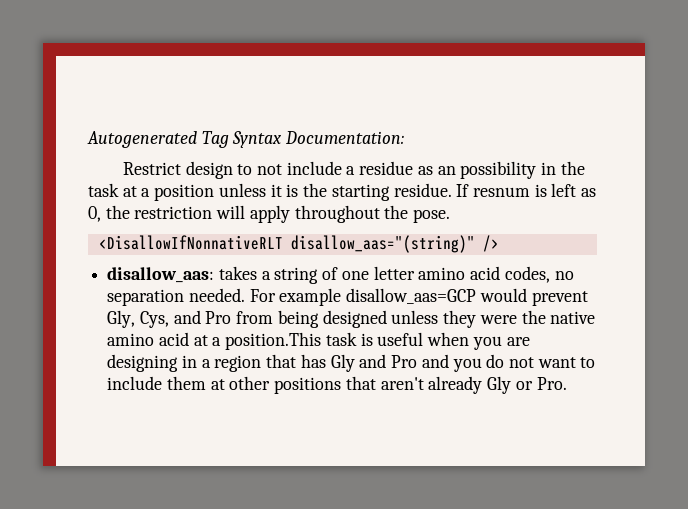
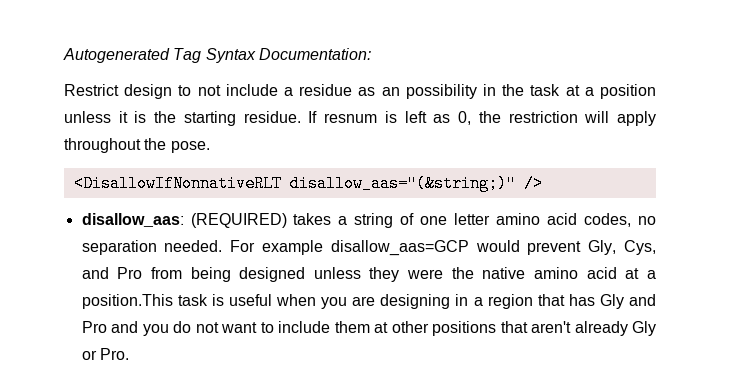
[290,235,475,253] disallow_aas="(string)" -> [289,175,516,192] disallow_aas="(&string;)"
(215, 275) none -> [190,213,287,228] (REQUIRED)

